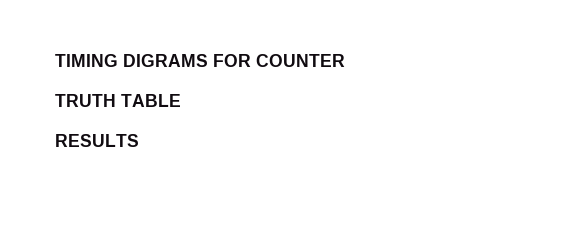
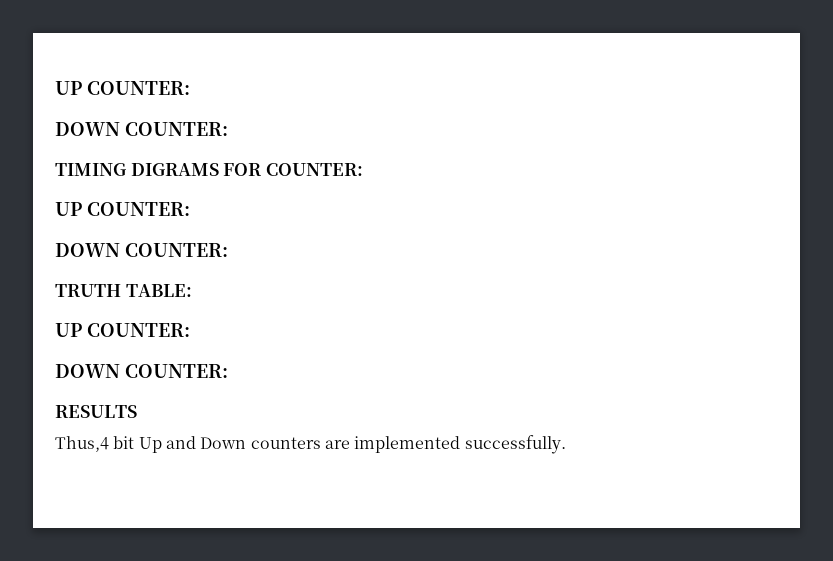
[55,54,345,67] [55,94,181,107] [55,134,139,147] TIMING DIGRAMS FOR COUNTER // TRUTH TABLE // RESULTS -> [55,81,190,95] [55,122,228,136] [55,163,364,176] [55,202,190,216] [55,243,228,257] [55,284,192,297] [55,323,190,337] [55,364,228,378] [55,405,137,418] [55,435,566,454] UP COUNTER: // DOWN COUNTER: // TIMING DIGRAMS FOR COUNTER: // UP COUNTER: // DOWN COUNTER: // TRUTH TABLE: // UP COUNTER: // DOWN COUNTER: // RESULTS // Thus,4 bit Up and Down counters are implemented successfully.

